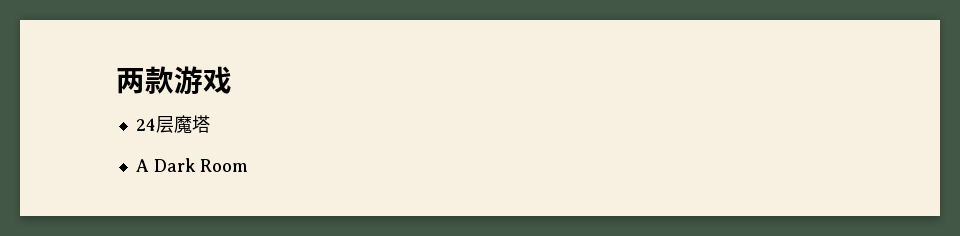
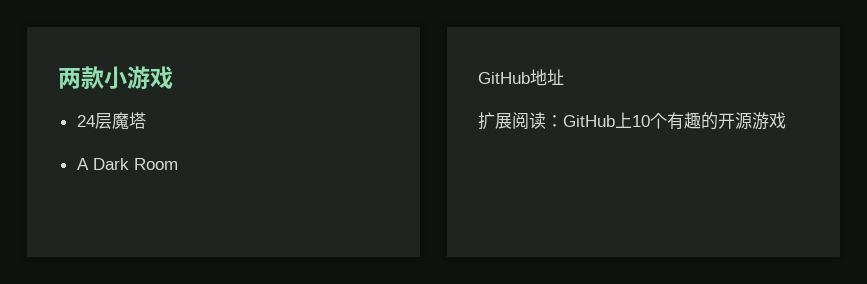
(174, 80) none -> [104,66,127,89] 小
(248, 165) none -> [478,69,564,86] [478,112,786,130] // GitHub地址 // 扩展阅读：GitHub上10个有趣的开源游戏

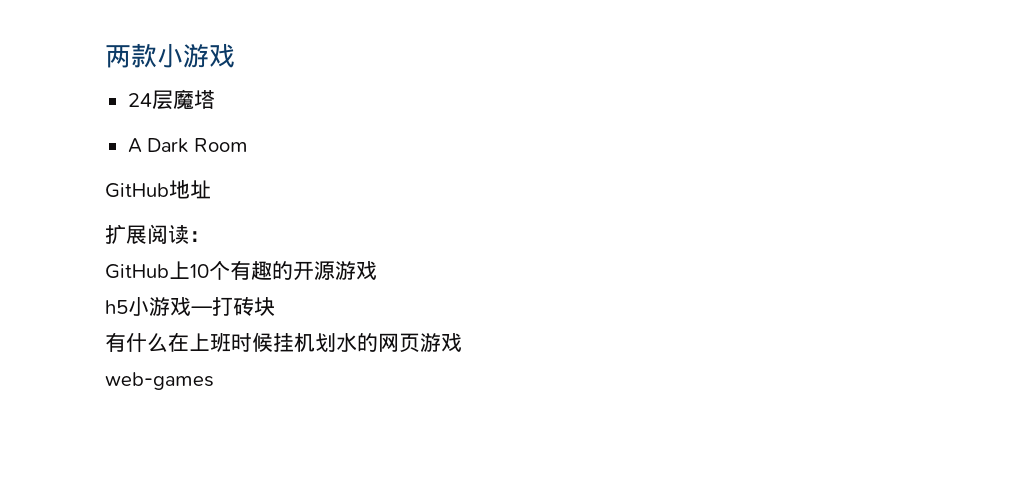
(563, 121) none -> (210, 236) //
(786, 120) none -> [105,296,275,316] [105,332,462,353] [105,372,214,390] // h5小游戏—打砖块 // 有什么在上班时候挂机划水的网页游戏 // web-games

